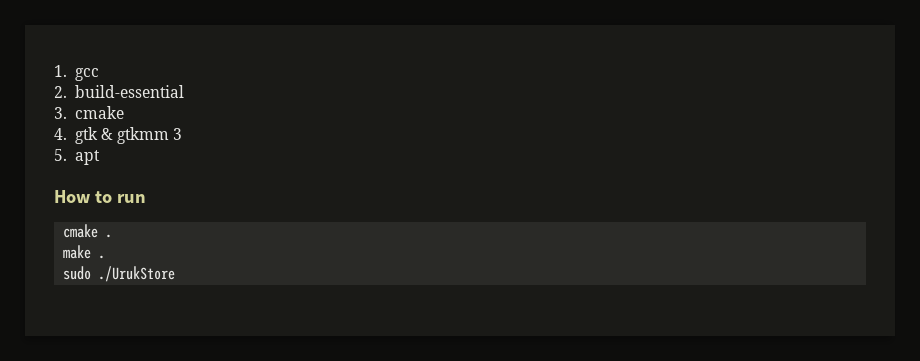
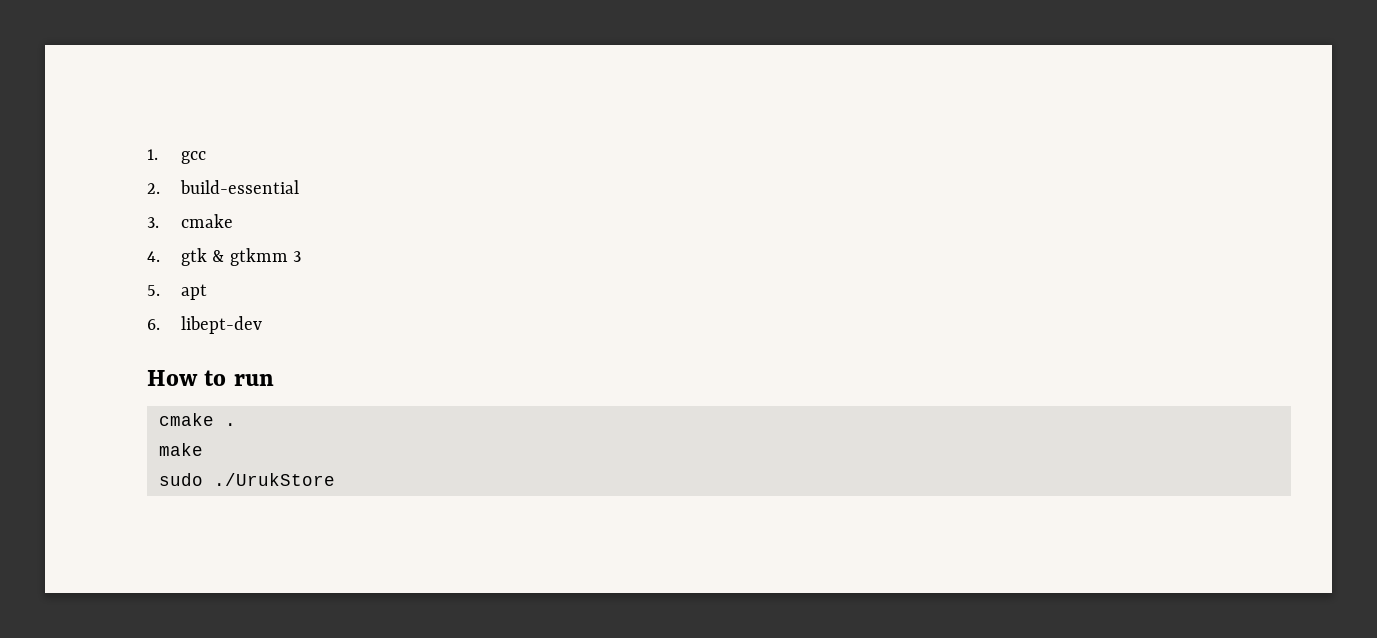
(100, 157) none -> [147,316,262,334] // 6. libept-dev
[98,255,106,259] . -> (203, 449) none

